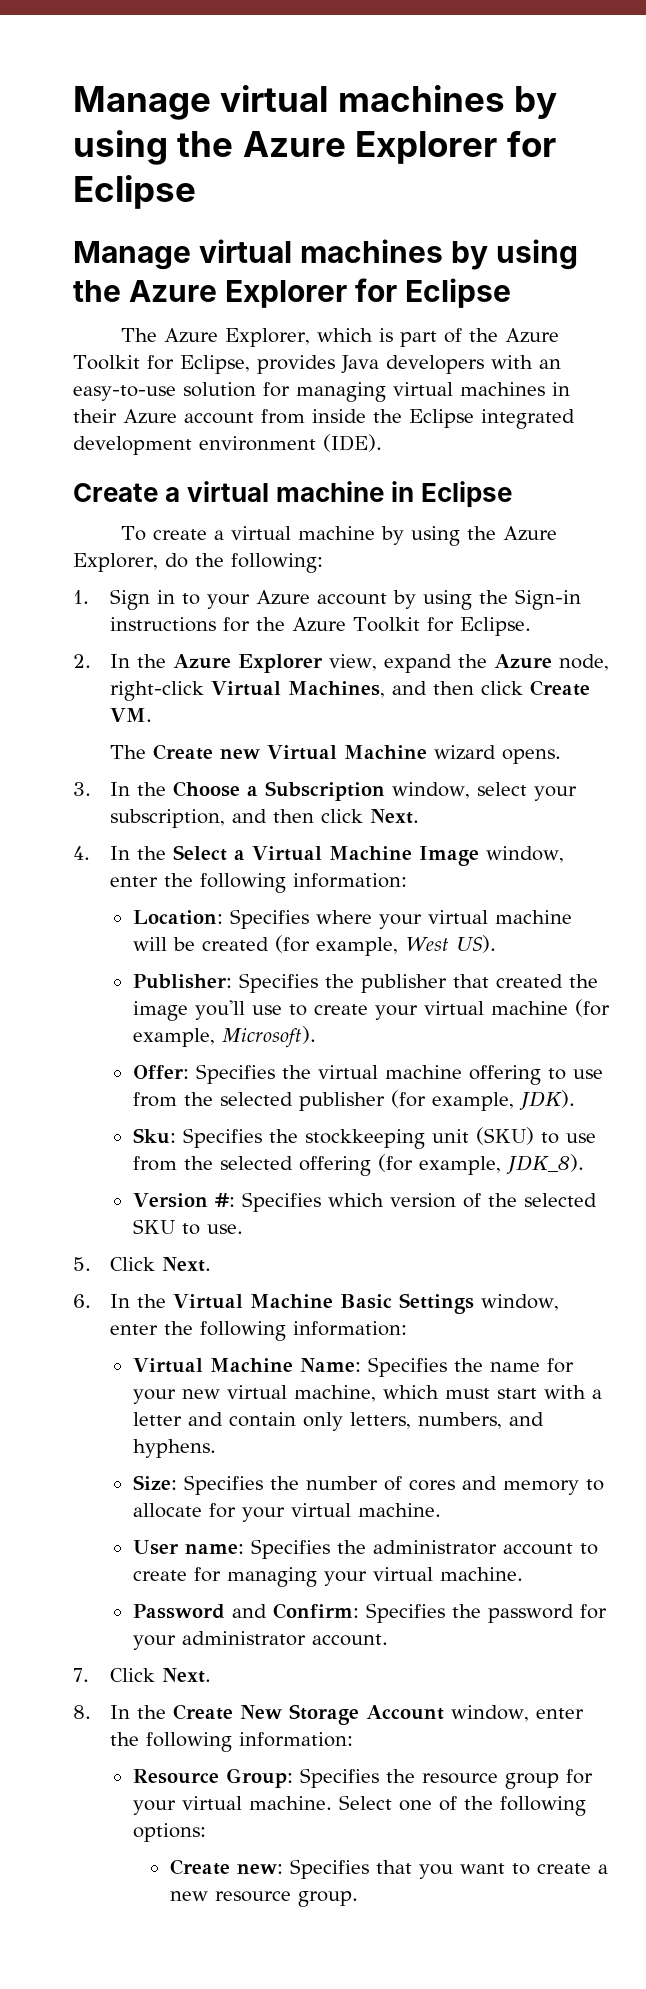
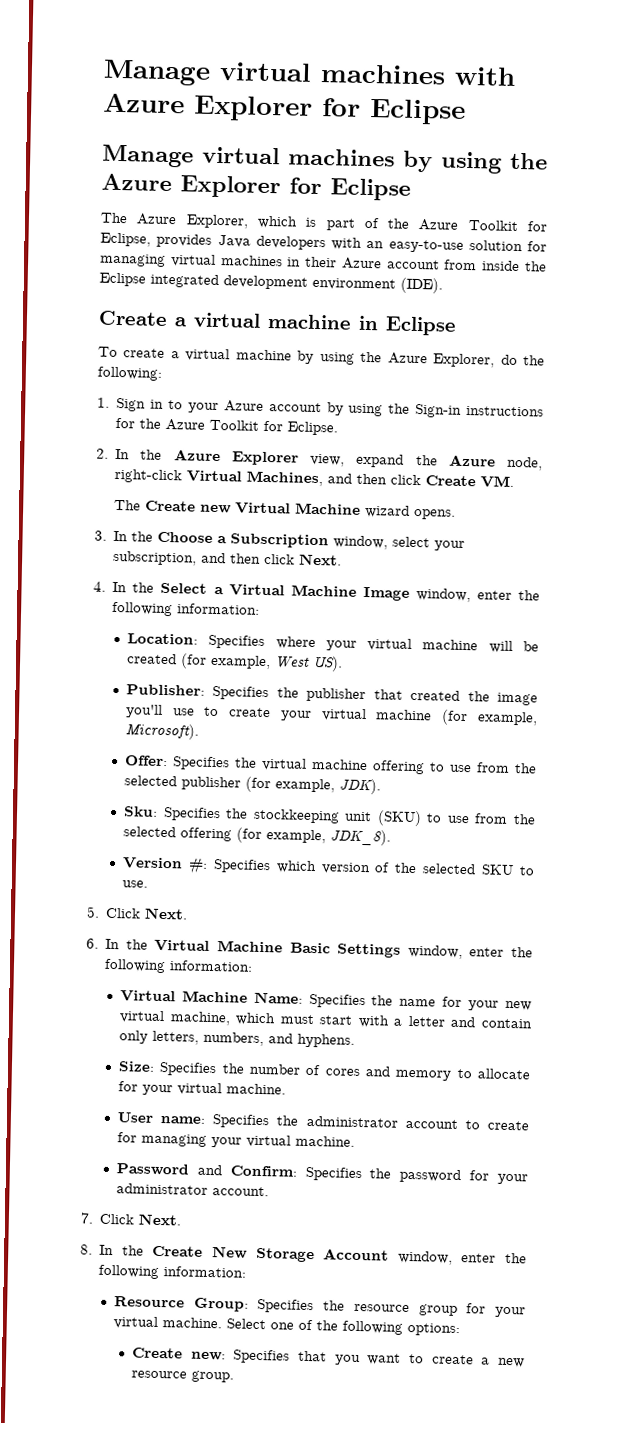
[73,85,558,120] [73,130,234,165] Manage virtual machines by using the -> [103,59,516,86] Manage virtual machines with

